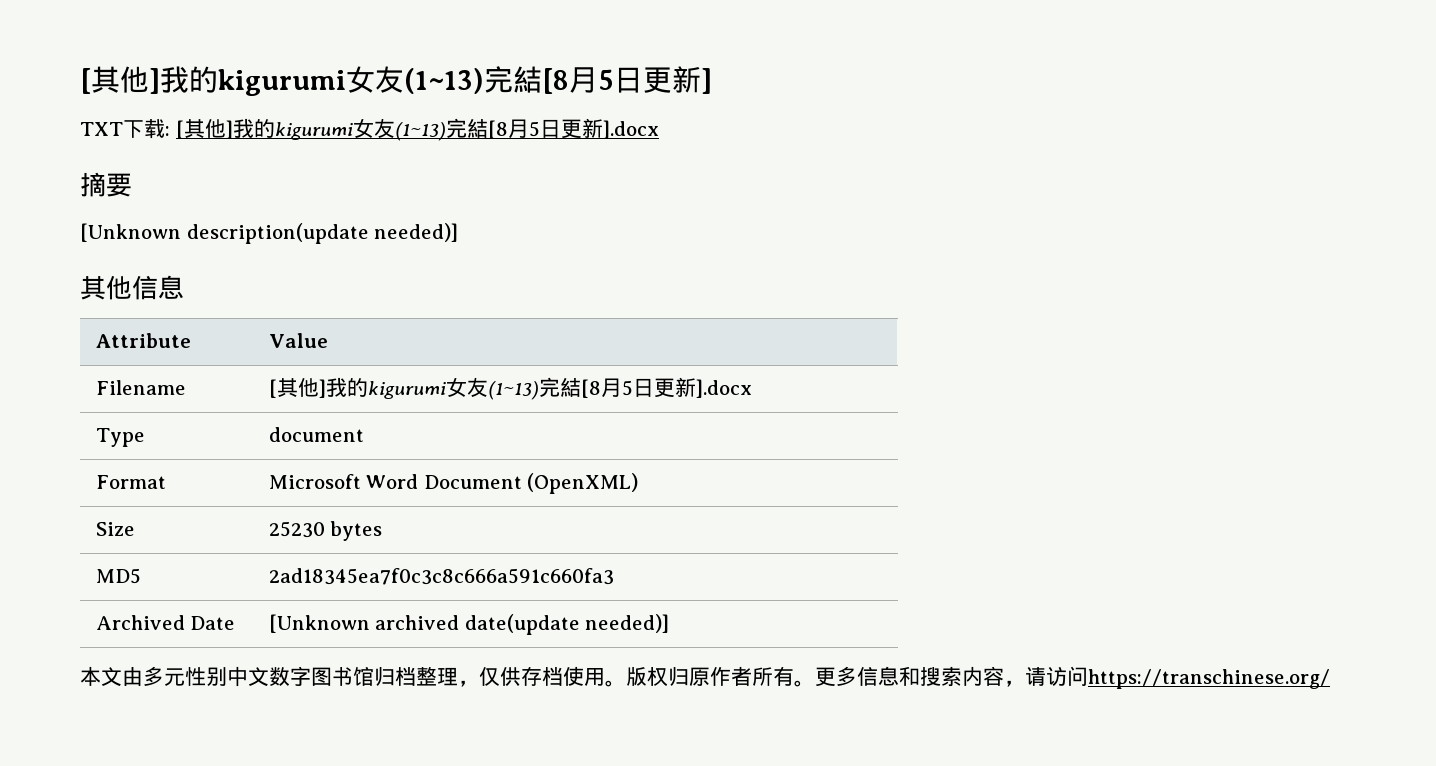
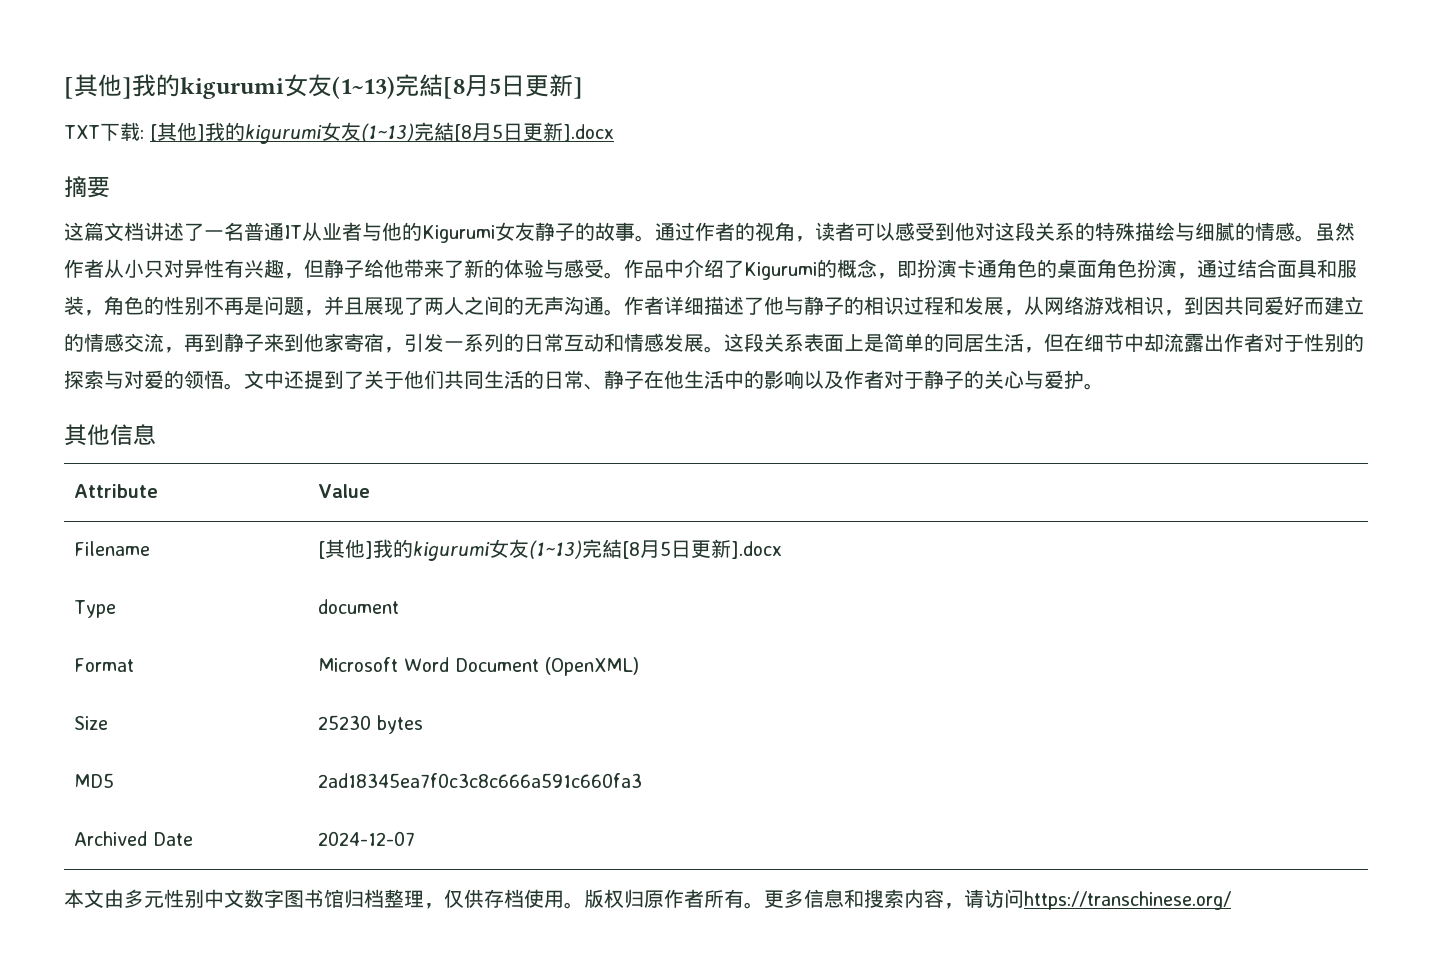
[80,223,459,244] [Unknown description(update needed)] -> [64,222,1355,243] [64,259,1357,280] [64,296,1364,316] [64,333,1364,353] [64,370,1104,390] 这篇文档讲述了一名普通IT从业者与他的Kigurumi女友静子的故事。通过作者的视角，读者可以感受到他对这段关系的特殊描绘与细腻的情感。虽然作者从小只对异性有兴趣，但静子给他带来了新的体验与感受。作品中介绍了Kigurumi的概念，即扮演卡通角色的桌面角色扮演，通过结合面具和服装，角色的性别不再是问题，并且展现了两人之间的无声沟通。作者详细描述了他与静子的相识过程和发展，从网络游戏相识，到因共同爱好而建立的情感交流，再到静子来到他家寄宿，引发一系列的日常互动和情感发展。这段关系表面上是简单的同居生活，但在细节中却流露出作者对于性别的探索与对爱的领悟。文中还提到了关于他们共同生活的日常、静子在他生活中的影响以及作者对于静子的关心与爱护。
[268,614,670,635] [Unknown archived date(update needed)] -> [318,831,416,846] 2024-12-07

